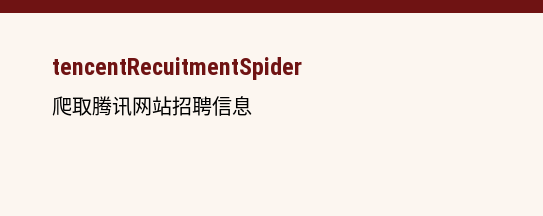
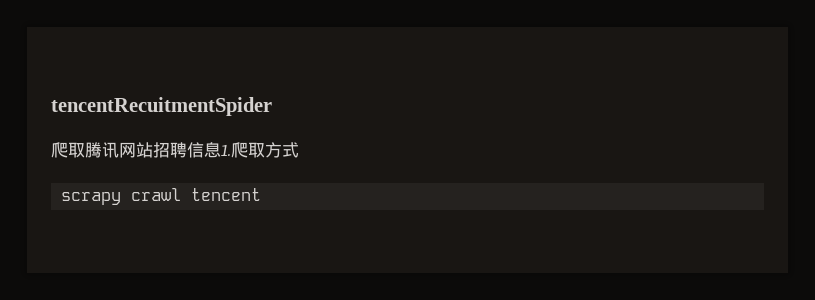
(252, 106) none -> [221,142,299,158] [61,188,262,205] 1.爬取方式 // scrapy crawl tencent

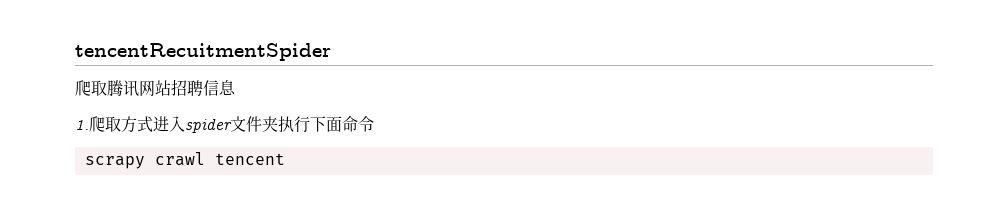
(221, 150) none -> (236, 87) //
(299, 150) none -> [153,116,374,133] 进入spider文件夹执行下面命令

